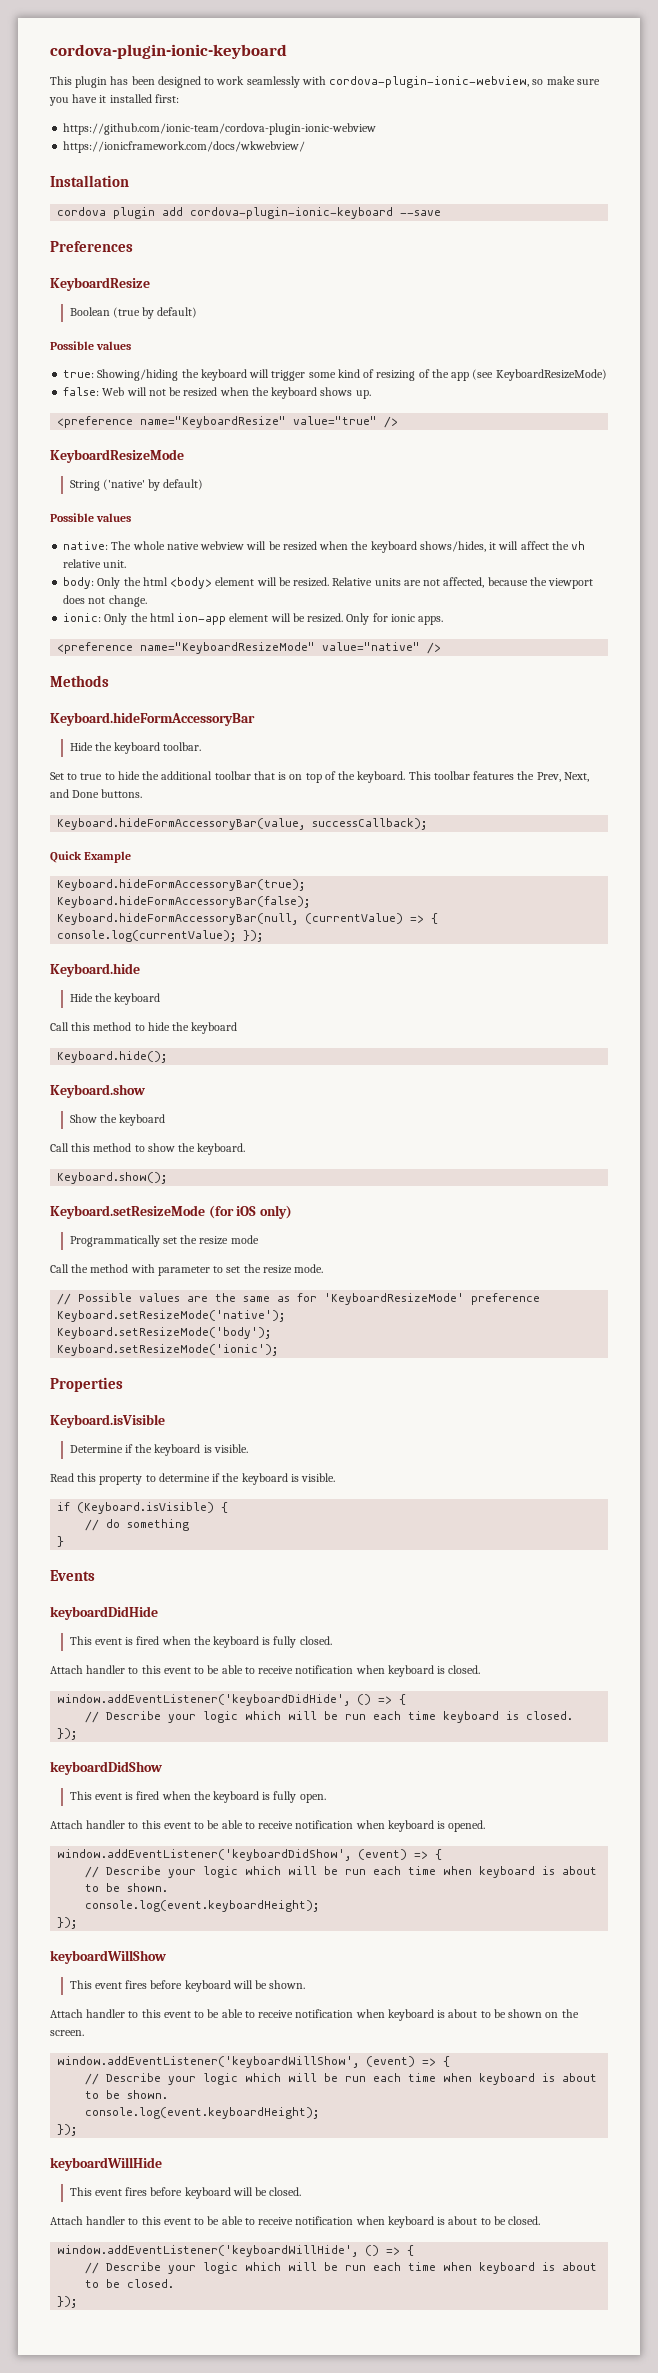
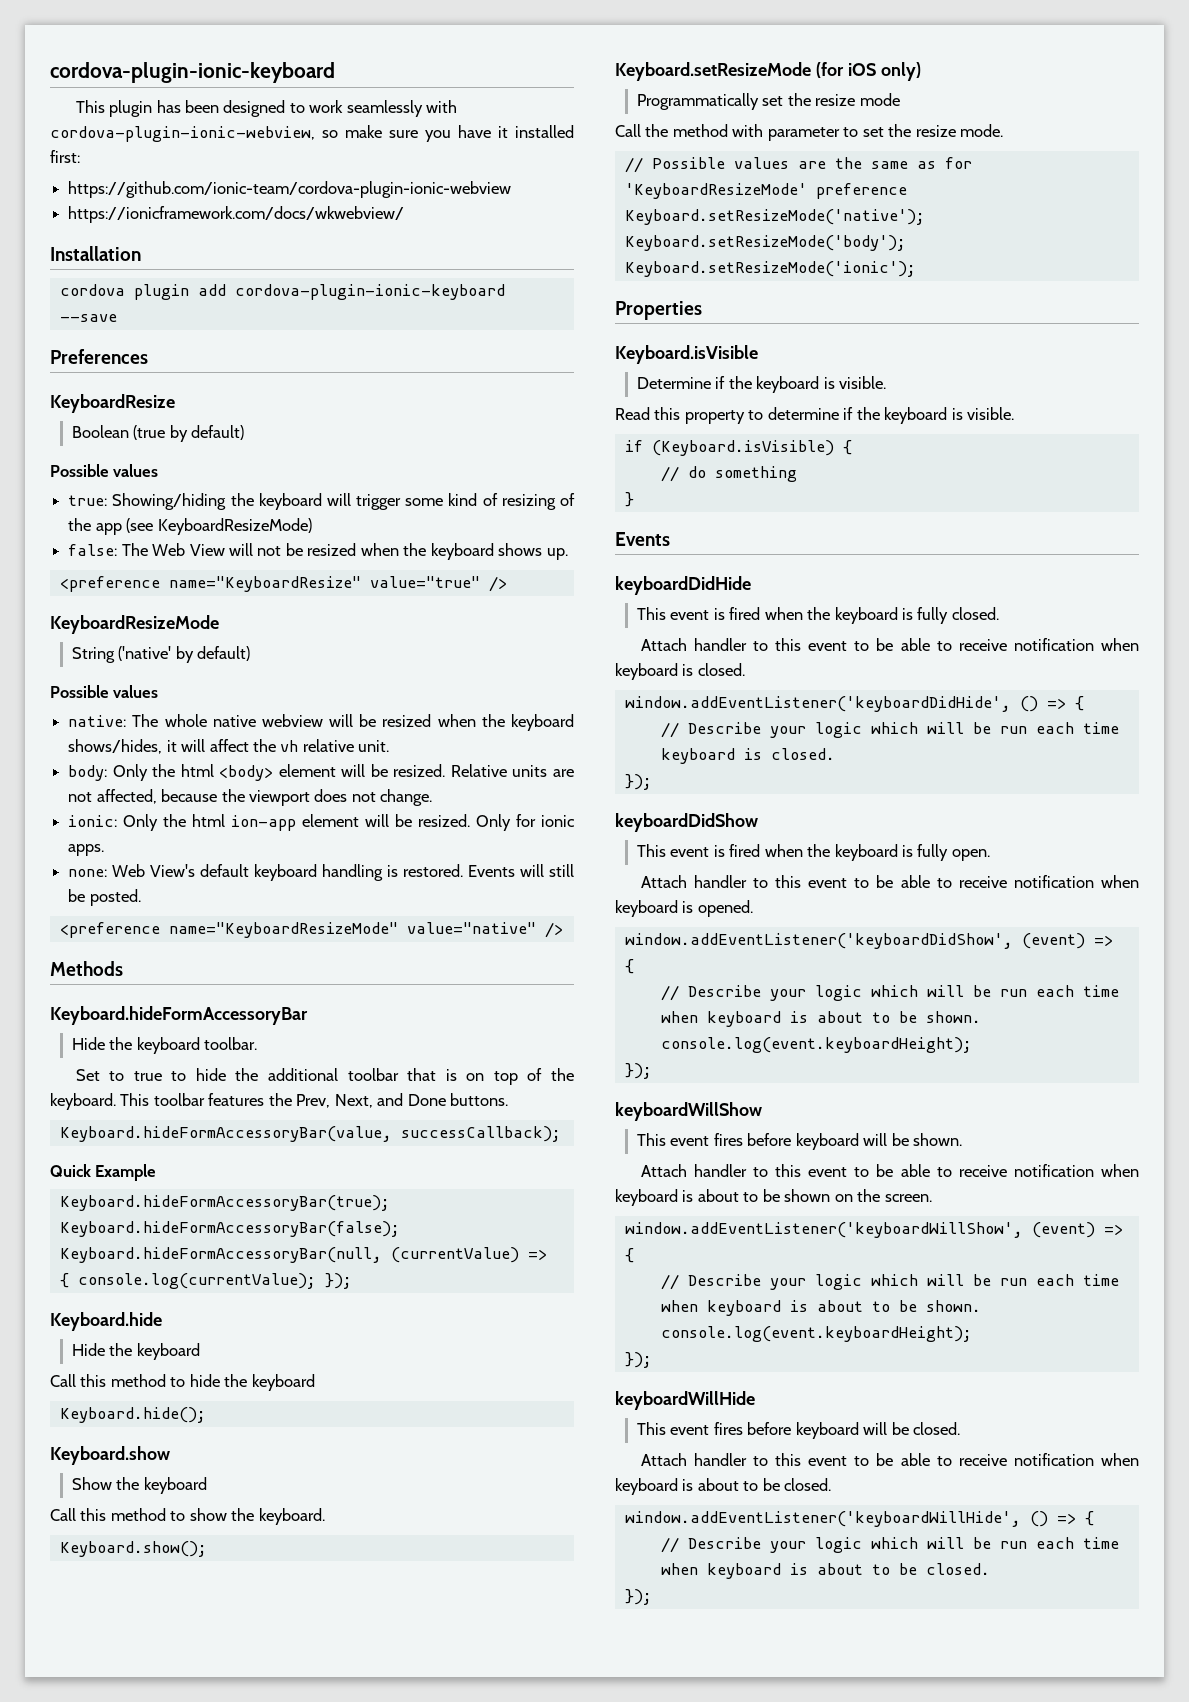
[102,387,125,396] Web -> [121,543,225,556] The Web View
(444, 620) none -> [68,864,575,881] [68,889,141,906] // none: Web View's default keyboard handling is restored. Events will still be posted.

